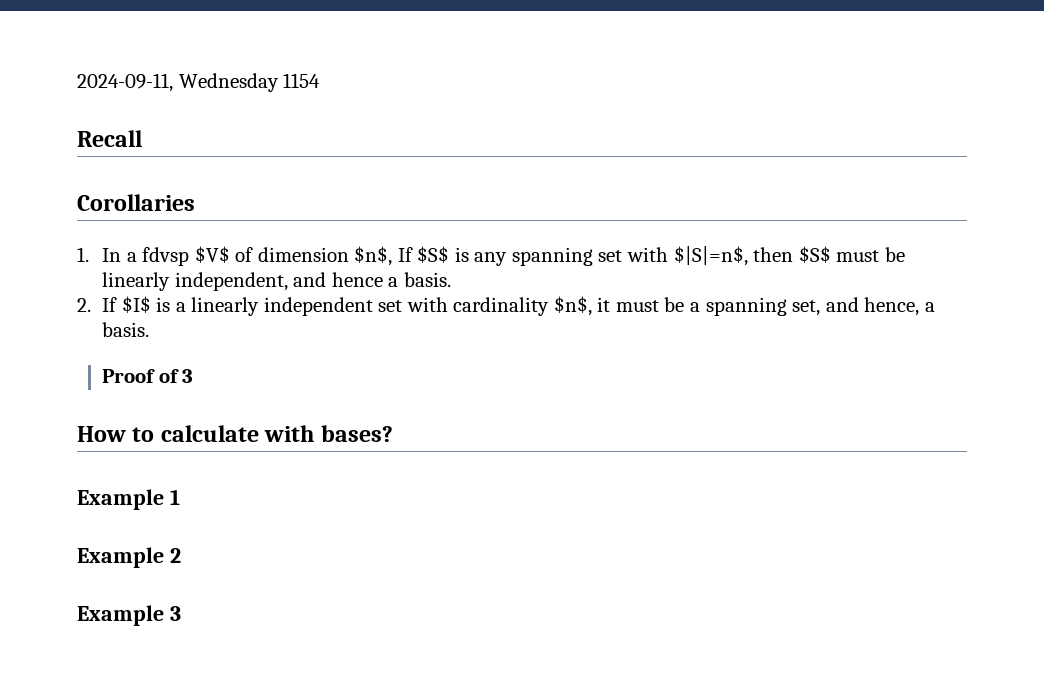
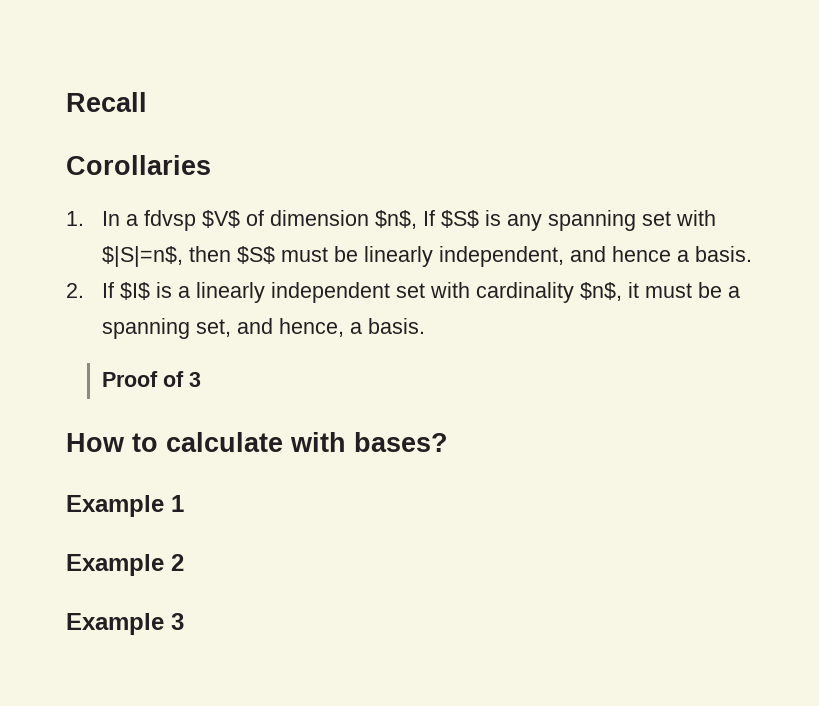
[77,73,321,92] 2024-09-11, Wednesday 1154 // -> (66, 102) none

